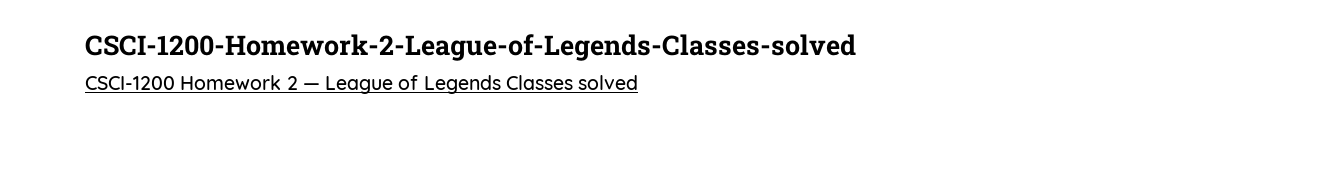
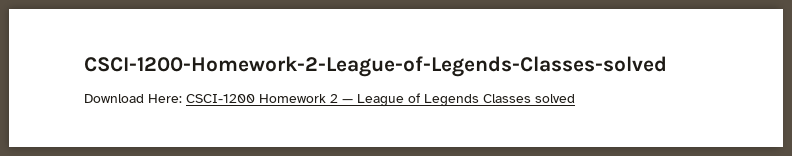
(856, 47) none -> [84,94,182,103] Download Here:

